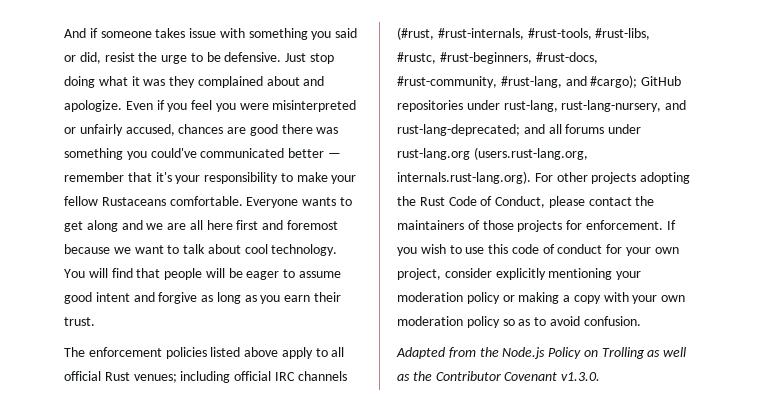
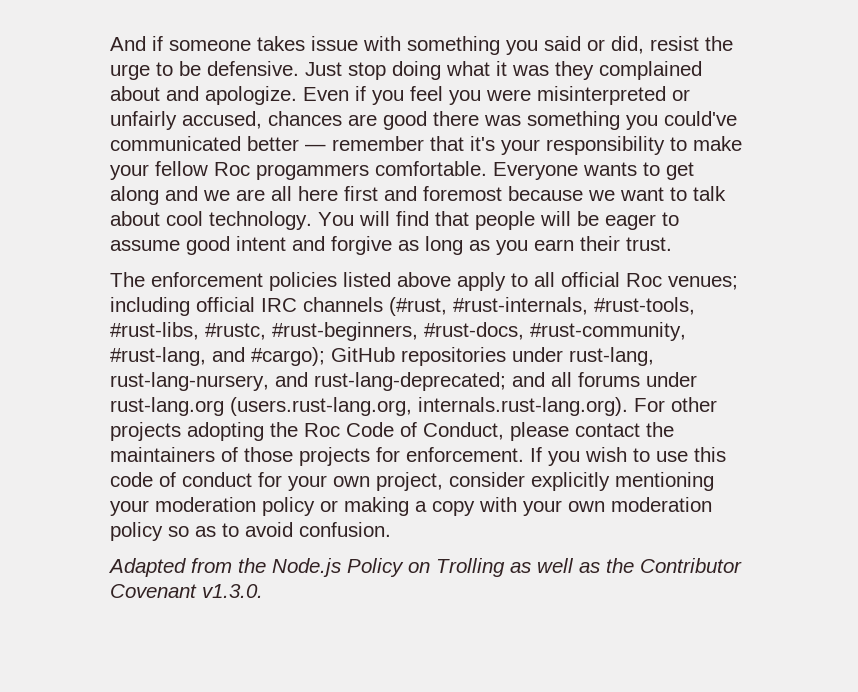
[101,197,166,206] Rustaceans -> [214,162,369,180] Roc progammers
[104,372,130,381] Rust -> [626,273,662,287] Roc
[419,197,445,206] Rust -> [304,423,340,437] Roc

